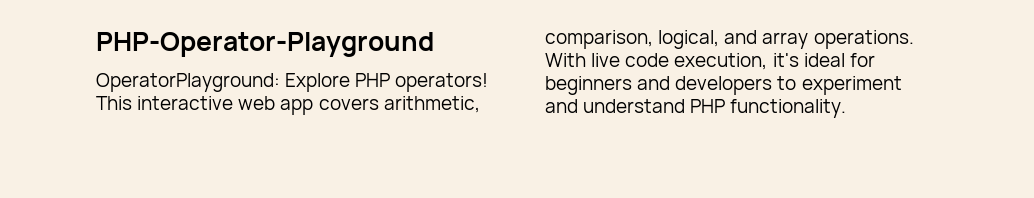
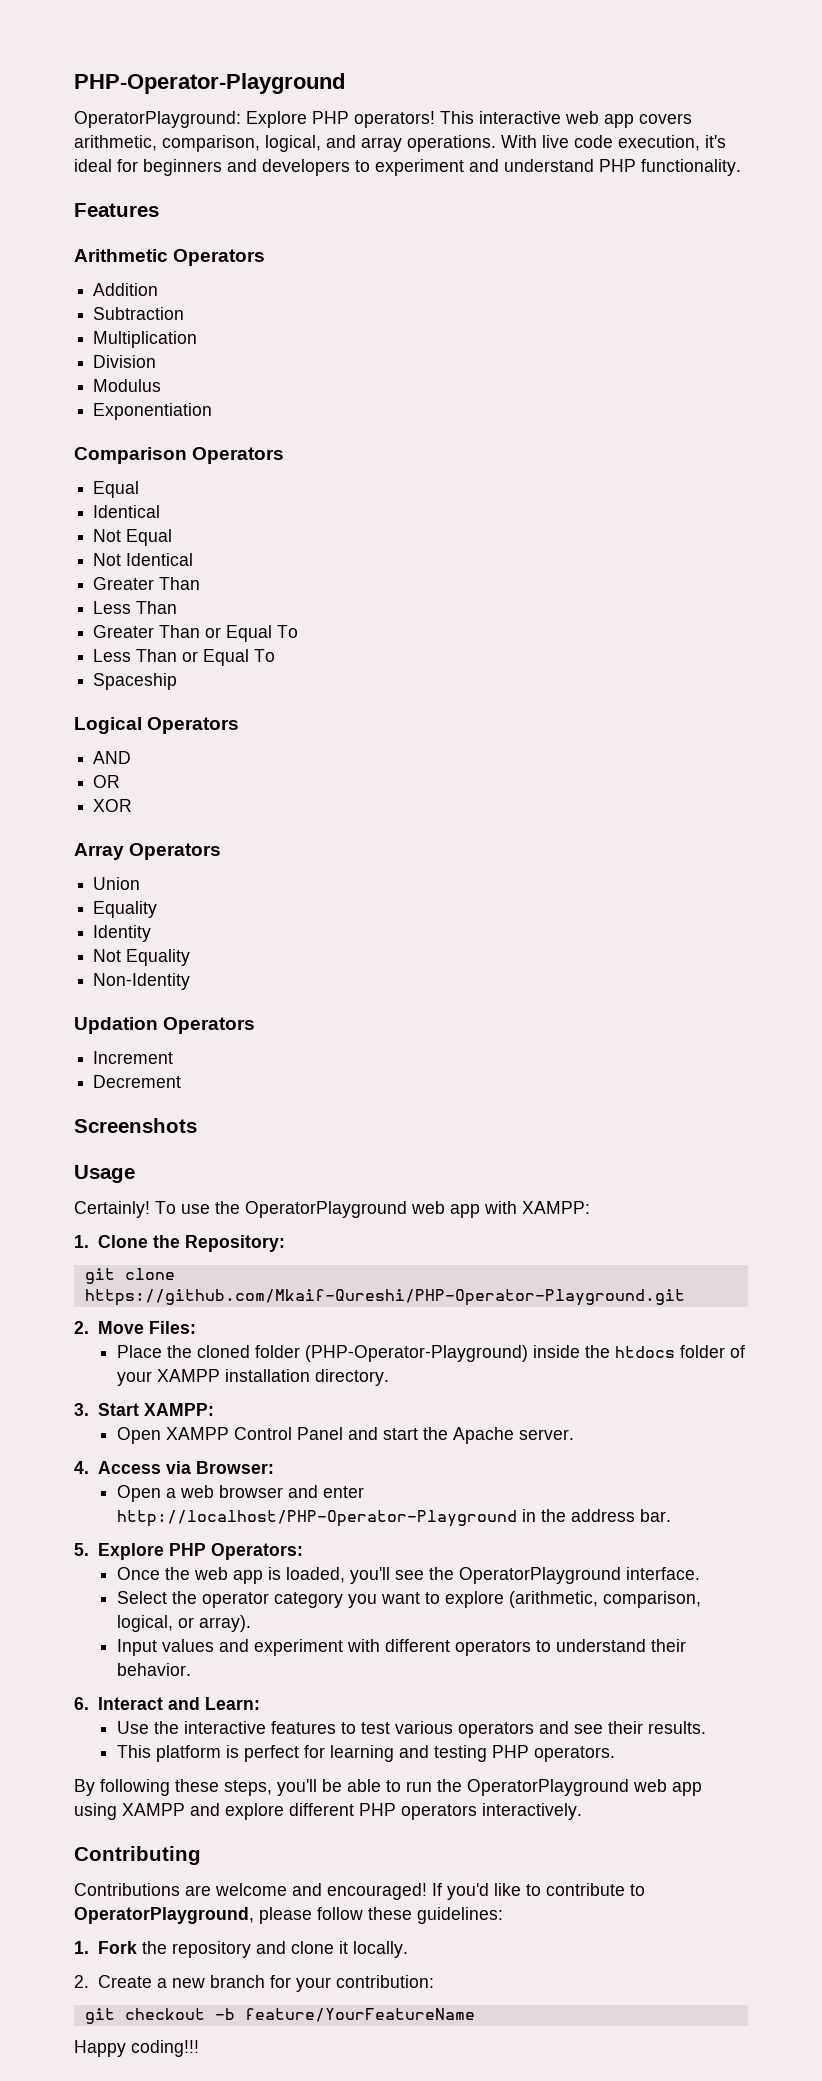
(847, 108) none -> [74,203,159,217] [74,249,266,266] [93,283,159,296] [93,307,185,320] [93,331,198,348] [93,355,157,368] [93,379,162,392] [93,403,213,420] [74,447,285,464] [93,481,140,498] [93,505,161,518] [93,529,173,546] [93,553,194,566] [93,577,201,590] [93,601,178,614] [93,625,299,642] [93,649,276,666] [93,673,178,690] [74,717,240,734] [93,751,132,764] [93,775,121,788] [93,799,133,812] [74,843,222,860] [93,877,141,890] [93,901,158,918] [93,925,152,942] [93,949,191,966] [93,973,191,990] [74,1017,256,1034] [93,1051,174,1064] [93,1075,182,1088] [74,1118,197,1133] [74,1165,135,1183] [74,1201,590,1218] [74,1235,285,1252] [84,1268,175,1284] [84,1289,685,1306] [74,1321,196,1334] [116,1345,745,1362] [116,1369,389,1386] [74,1403,214,1416] [116,1427,574,1444] [74,1461,274,1474] [116,1485,364,1502] [116,1509,671,1527] [74,1543,303,1560] [116,1567,700,1584] [116,1591,701,1608] [116,1615,251,1632] [116,1639,686,1656] [116,1663,191,1676] [74,1697,260,1710] [116,1721,706,1738] [116,1745,615,1762] [74,1779,702,1796] [74,1803,582,1820] [74,1846,201,1865] [74,1883,645,1900] [74,1907,503,1924] [74,1941,408,1958] [74,1975,434,1992] [84,2008,475,2024] [74,2040,199,2057] // Features // Arithmetic Operators // Addition // Subtraction // Multiplication // Division // Modulus // Exponentiation // Comparison Operators // Equal // Identical // Not Equal // Not Identical // Greater Than // Less Than // Greater Than or Equal To // Less Than or Equal To // Spaceship // Logical Operators // AND // OR // XOR // Array Operators // Union // Equality // Identity // Not Equality // Non-Identity // Updation Operators // Increment // Decrement // Screenshots // Usage // Certainly! To use the OperatorPlayground web app with XAMPP: // 1. Clone the Repository: // git clone https://github.com/Mkaif-Qureshi/PHP-Operator-Playground.git // 2. Move Files: // Place the cloned folder (PHP-Operator-Playground) inside the htdocs folder of your XAMPP installation directory. // 3. Start XAMPP: // Open XAMPP Control Panel and start the Apache server. // 4. Access via Browser: // Open a web browser and enter http://localhost/PHP-Operator-Playground in the address bar. // 5. Explore PHP Operators: // Once the web app is loaded, you'll see the OperatorPlayground interface. // Select the operator category you want to explore (arithmetic, comparison, logical, or array). // Input values and experiment with different operators to understand their behavior. // 6. Interact and Learn: // Use the interactive features to test various operators and see their results. // This platform is perfect for learning and testing PHP operators. // By following these steps, you'll be able to run the OperatorPlayground web app using XAMPP and explore different PHP operators interactively. // Contributing // Contributions are welcome and encouraged! If you'd like to contribute to OperatorPlayground, please follow these guidelines: // 1. Fork the repository and clone it locally. // 2. Create a new branch for your contribution: // git checkout -b feature/YourFeatureName // Happy coding!!!

